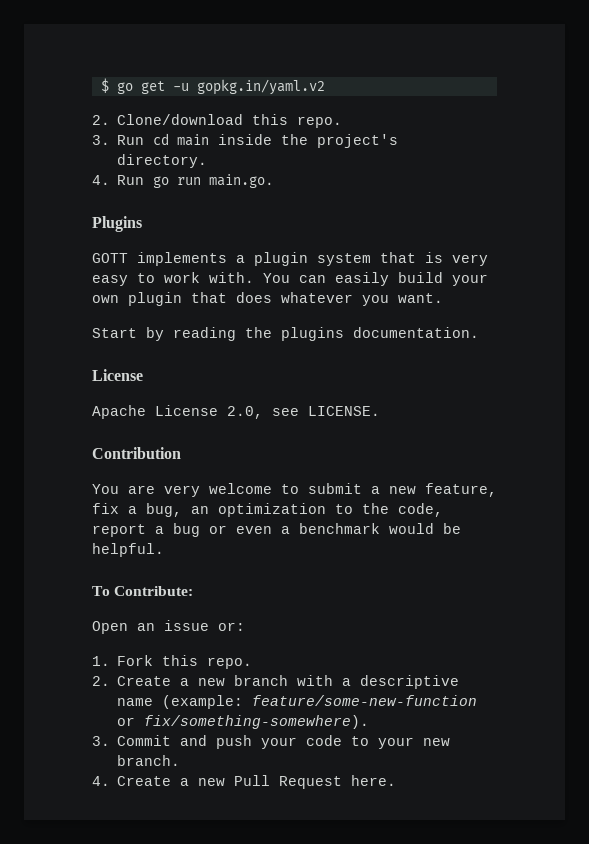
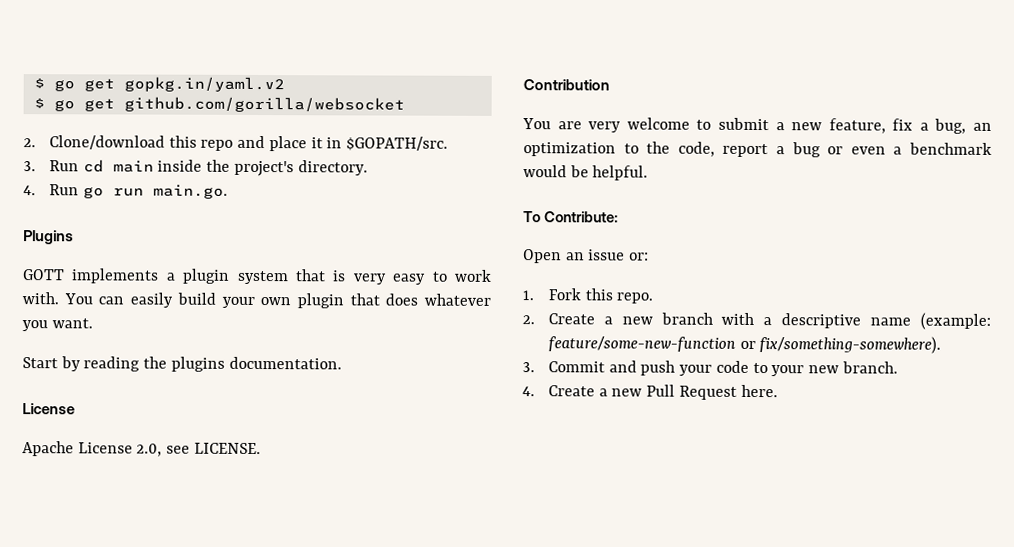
[100,78,189,94] $ go get -u -> [33,78,115,92] $ go get
(325, 87) none -> [33,96,405,113] // $ go get github.com/gorilla/websocket
[297,116,343,128] repo. -> [200,135,448,152] repo and place it in $GOPATH/src.

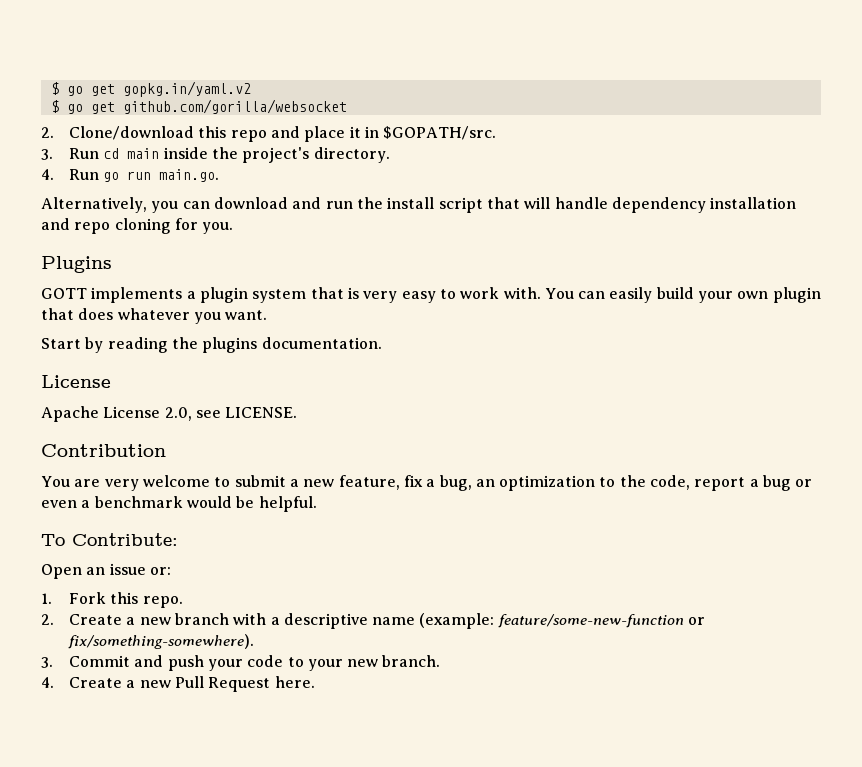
(228, 191) none -> [41,197,797,213] [41,218,234,234] // Alternatively, you can download and run the install script that will handle dependency installation and repo cloning for you.

